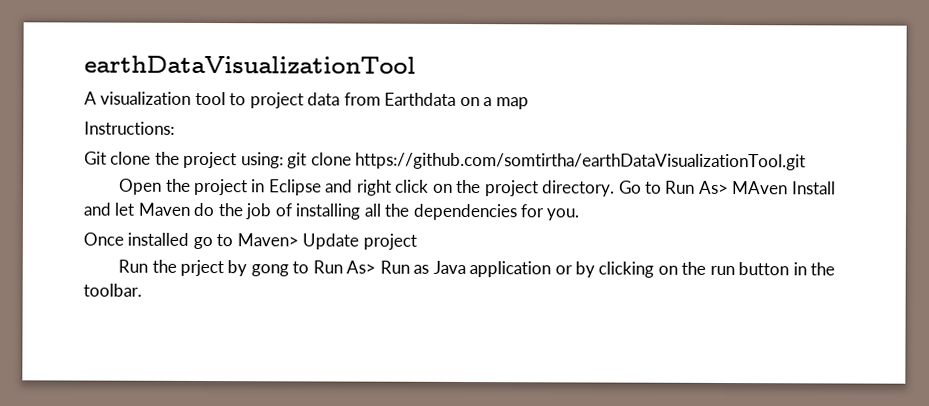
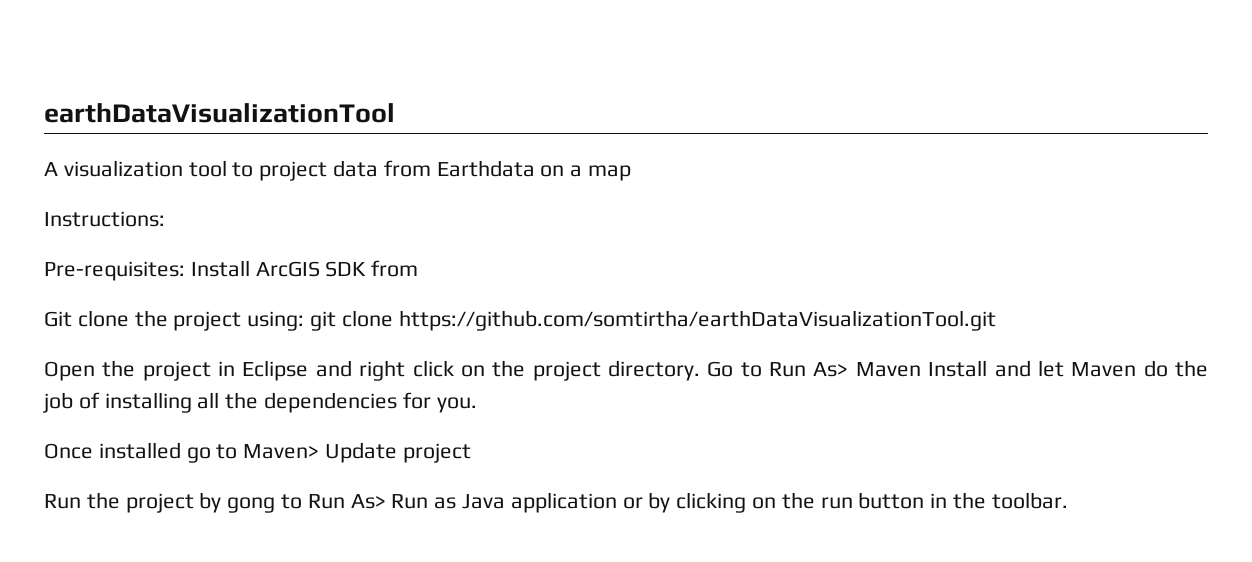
(175, 128) none -> [44,260,419,281] // Pre-requisites: Install ArcGIS SDK from
[732,181,789,195] MAven -> [855,362,921,377] Maven
[180,259,225,277] prject -> [125,493,194,513] project

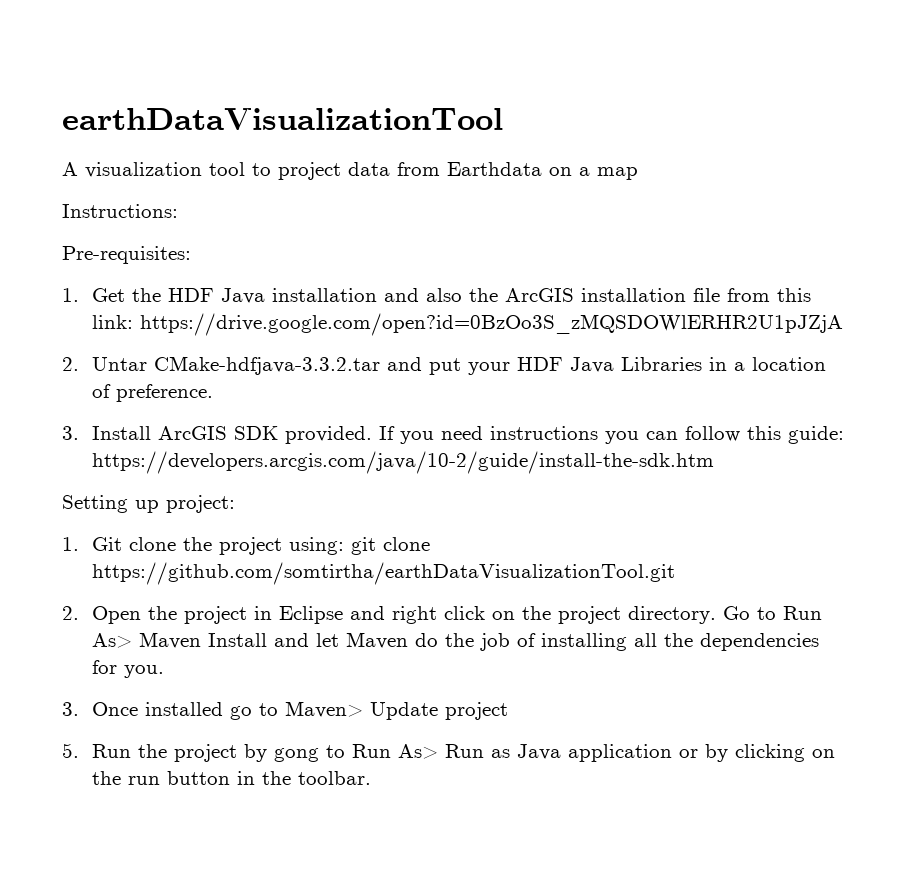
[190,260,419,277] Install ArcGIS SDK from // -> [62,288,811,304] [91,313,843,336] [62,356,826,375] [91,384,213,402] [62,426,844,444] [91,451,714,474] [62,495,235,513] [62,537,79,551] // 1. Get the HDF Java installation and also the ArcGIS installation file from this link: https://drive.google.com/open?id=0BzOo3S_zMQSDOWlERHR2U1pJZjA // 2. Untar CMake-hdfjava-3.3.2.tar and put your HDF Java Libraries in a location of preference. // 3. Install ArcGIS SDK provided. If you need instructions you can follow this guide: https://developers.arcgis.com/java/10-2/guide/install-the-sdk.htm // Setting up project: // 1.
(996, 320) none -> [62,606,79,620] 2.
(477, 405) none -> [62,702,79,716] 3.
(471, 453) none -> [62,743,79,758] 5.

